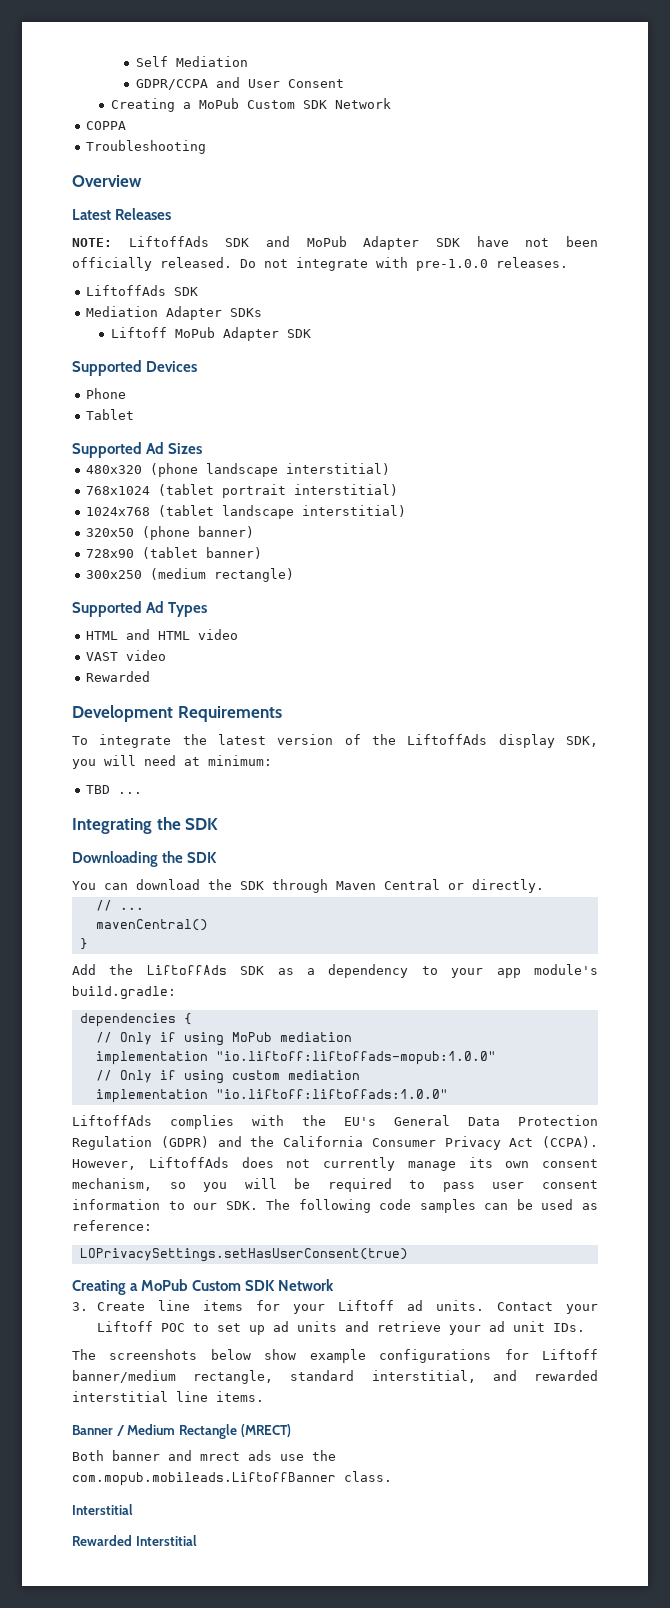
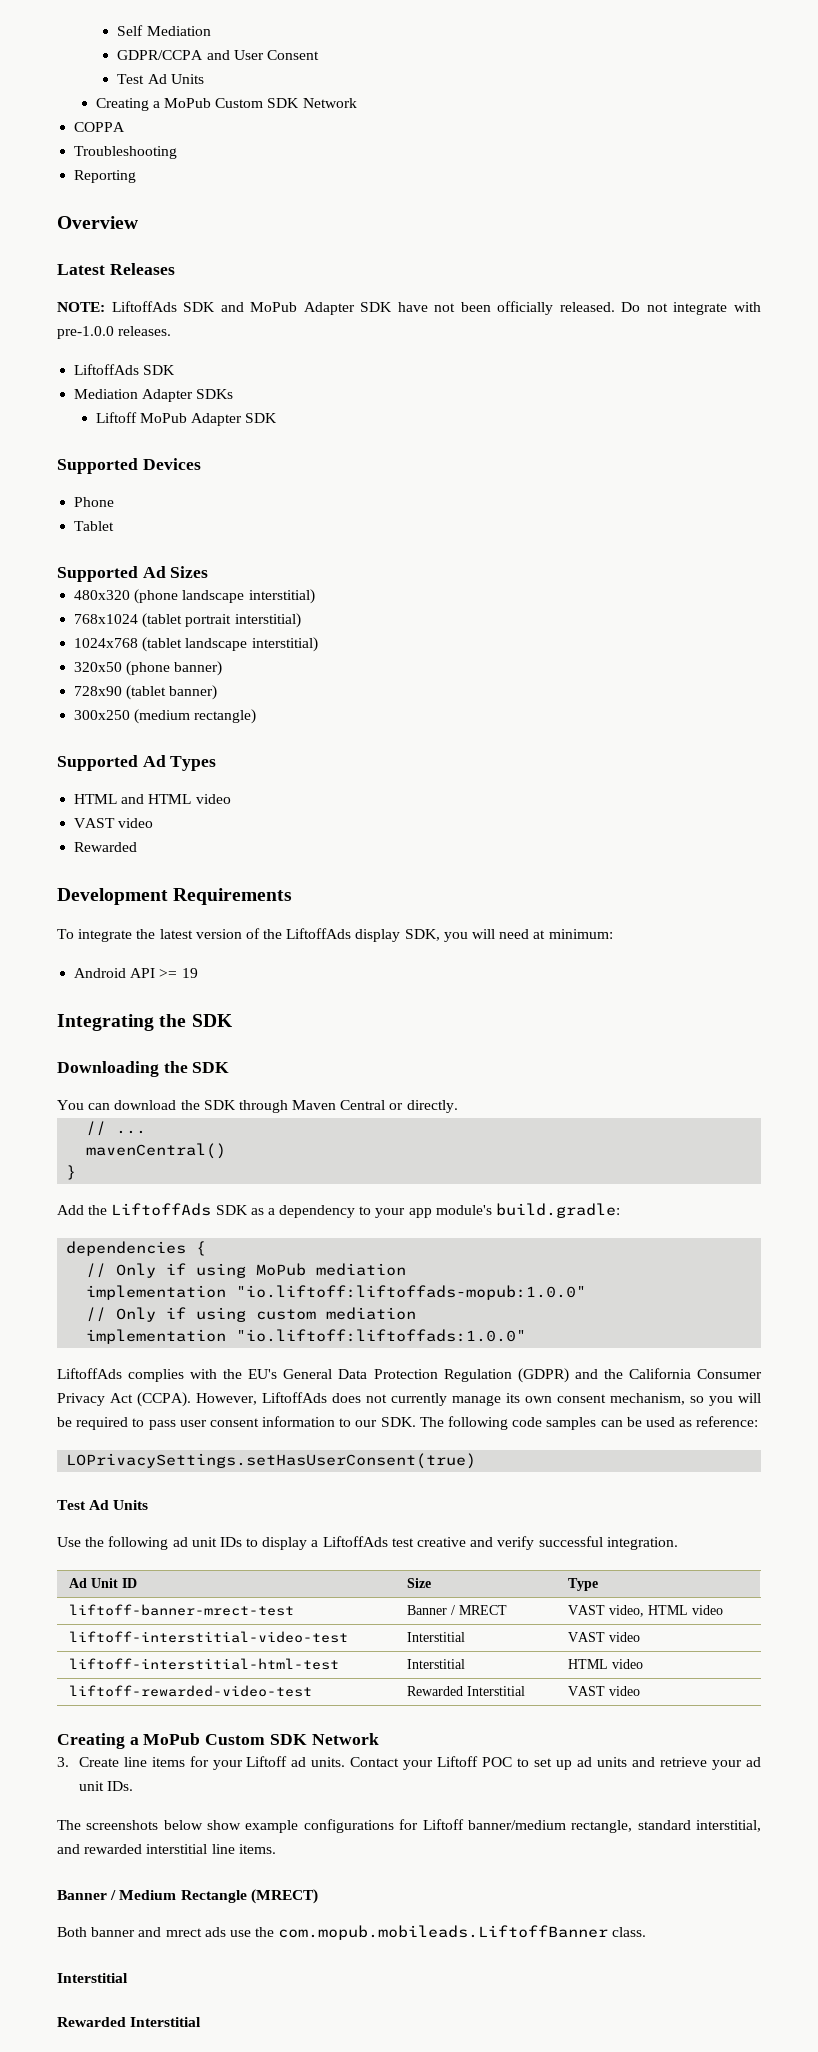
(344, 83) none -> [117,74,204,84] // Test Ad Units
(207, 147) none -> [74,170,137,183] // Reporting
[86,785,143,794] TBD ... -> [74,968,198,978] Android API >= 19
(408, 1255) none -> [57,1500,149,1510] [57,1536,678,1550] [69,1578,138,1588] [407,1578,432,1588] [568,1578,599,1591] [69,1604,295,1616] [407,1605,508,1615] [568,1605,724,1617] [69,1631,349,1643] [407,1632,466,1642] [568,1632,641,1642] [69,1658,340,1670] [407,1659,466,1669] [568,1659,644,1669] [69,1685,313,1697] [407,1686,526,1696] [568,1686,641,1696] // Test Ad Units // Use the following ad unit IDs to display a LiftoffAds test creative and verify successful integration. // Ad Unit ID | Size | Type // liftoff-banner-mrect-test | Banner / MRECT | VAST video, HTML video // liftoff-interstitial-video-test | Interstitial | VAST video // liftoff-interstitial-html-test | Interstitial | HTML video // liftoff-rewarded-video-test | Rewarded Interstitial | VAST video

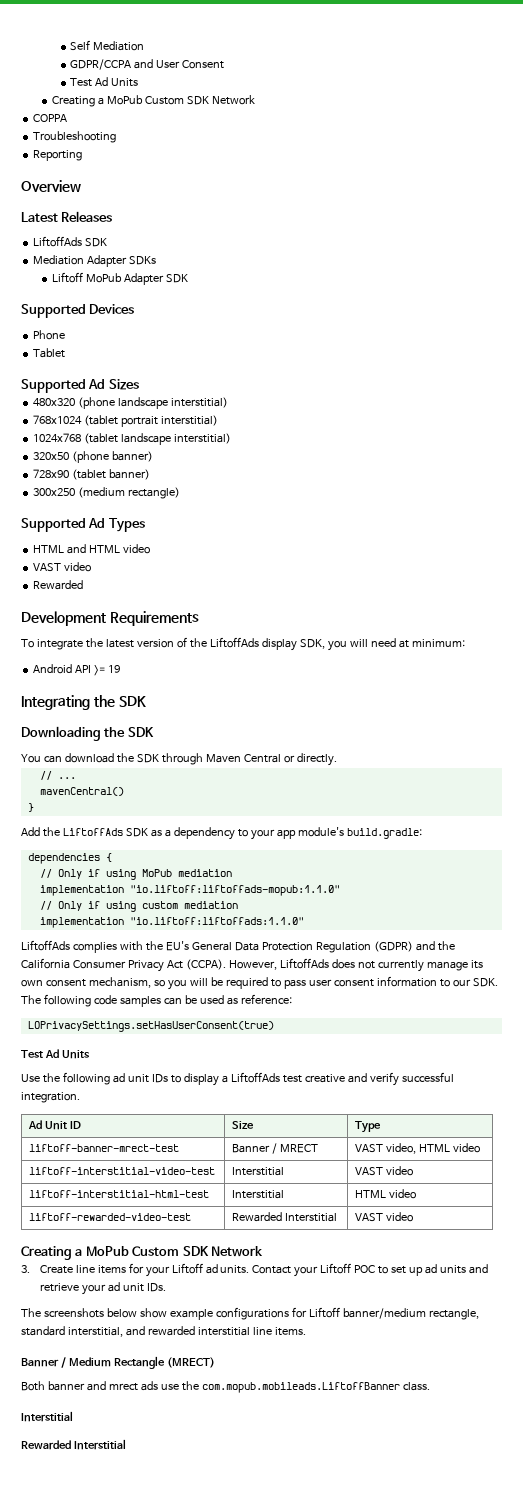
[57,301,761,315] [57,326,172,339] // NOTE: LiftoffAds SDK and MoPub Adapter SDK have not been officially released. Do not integrate with pre-1.0.0 releases. -> (113, 216) none
[236,1285,587,1300] "io.liftoff:liftoffads-mopub:1.0.0" -> [129,885,340,896] "io.liftoff:liftoffads-mopub:1.1.0"
[236,1329,527,1342] "io.liftoff:liftoffads:1.0.0" -> [129,917,304,925] "io.liftoff:liftoffads:1.1.0"

